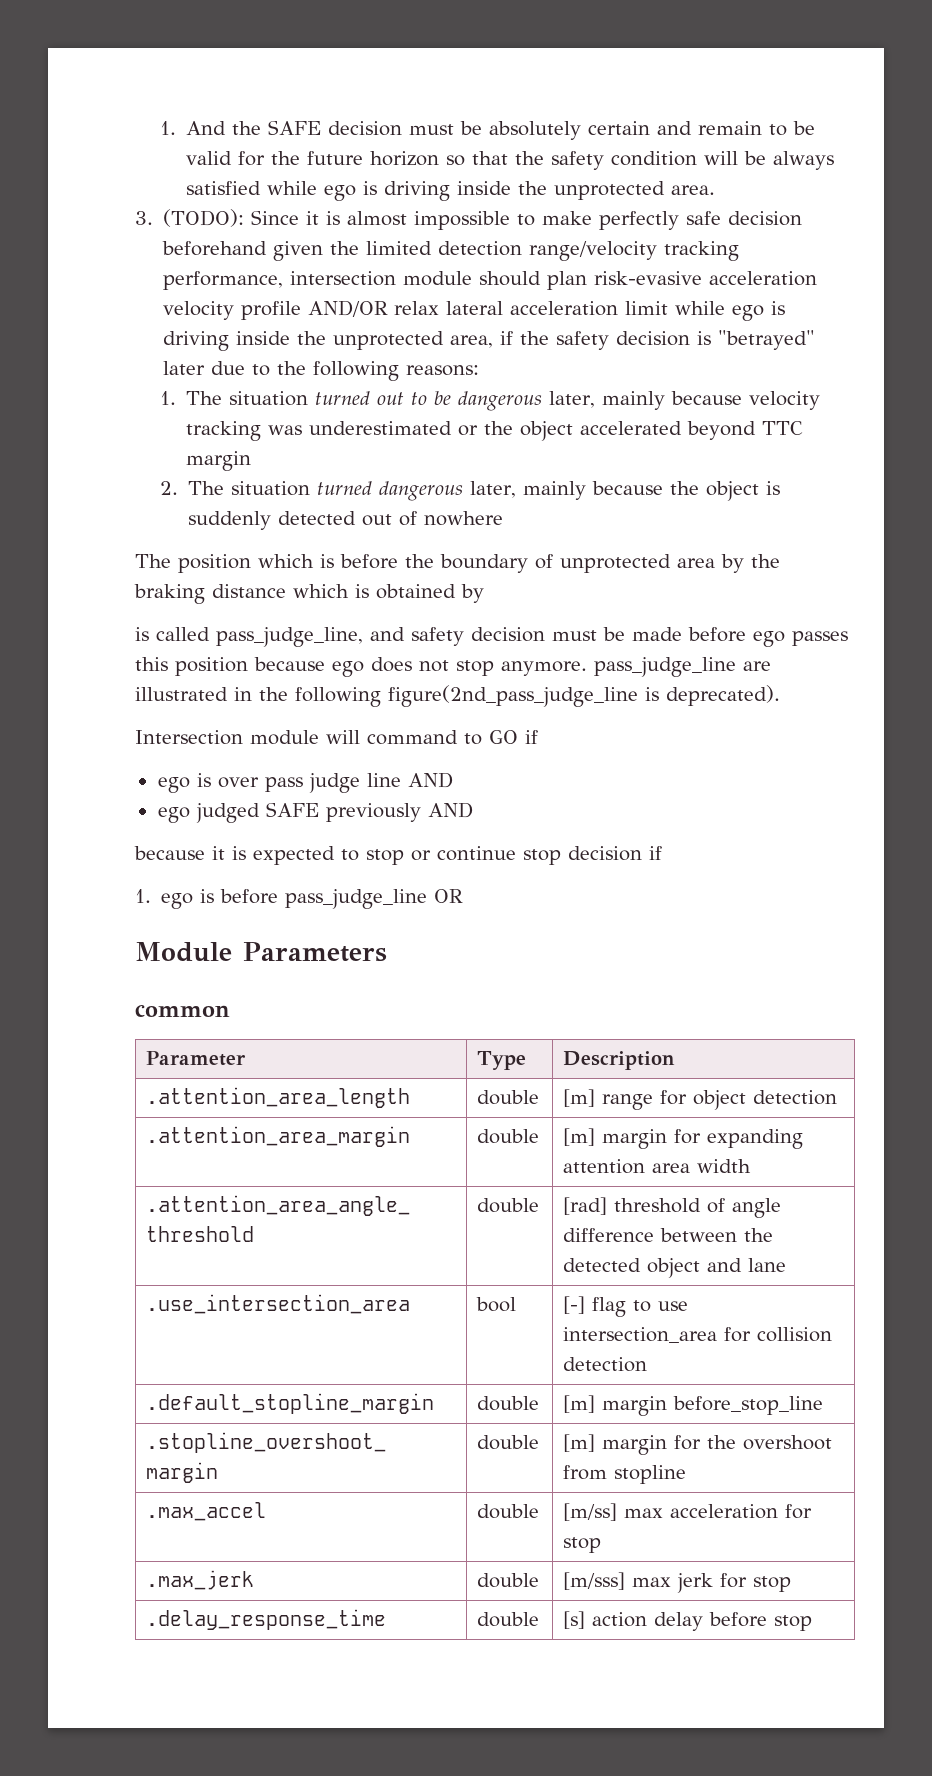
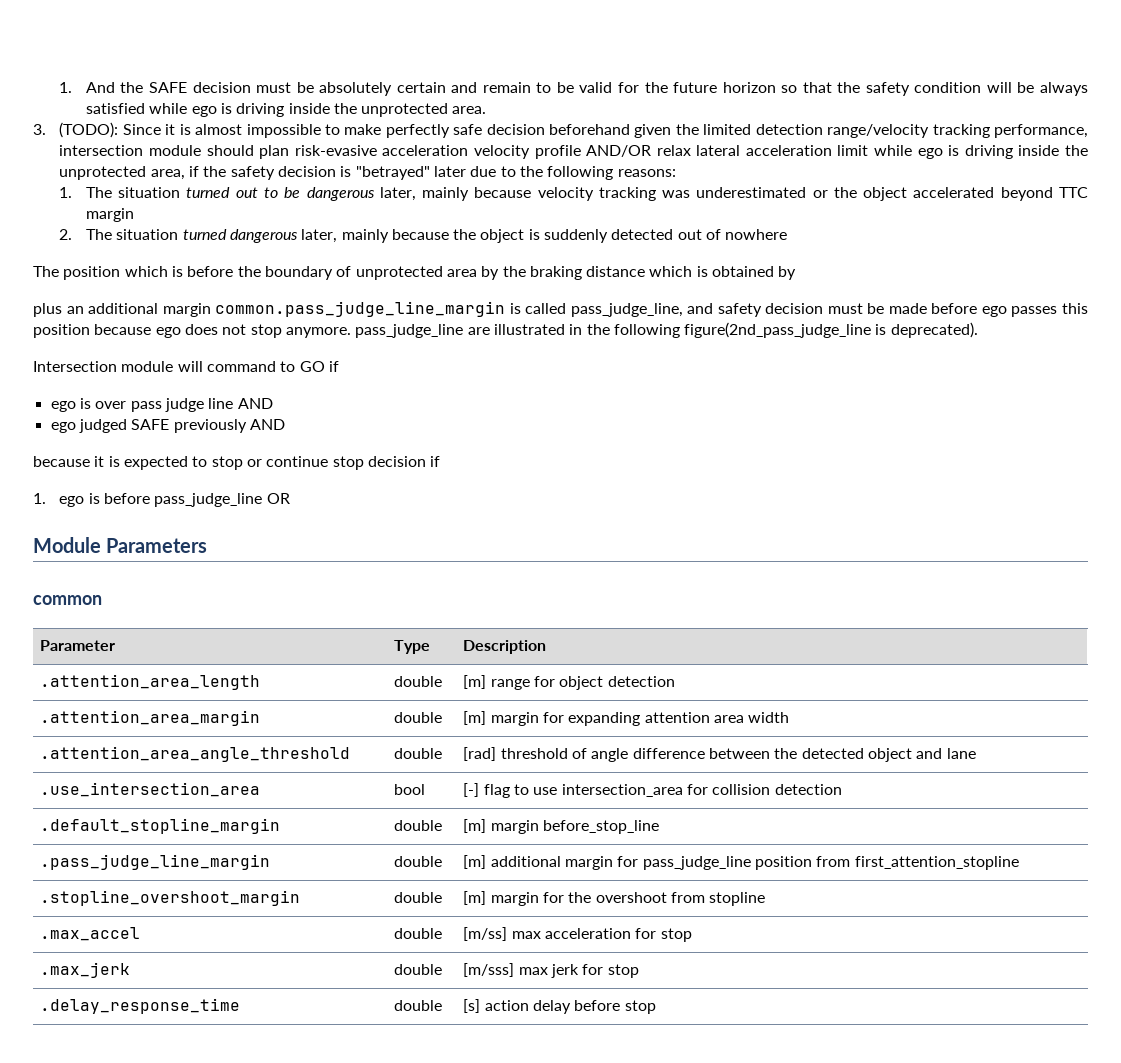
(484, 593) none -> [33,301,506,317] plus an additional margin common.pass_judge_line_margin
(824, 1405) none -> [40,854,271,870] [394,856,443,867] [463,855,1019,870] // .pass_judge_line_margin | double | [m] additional margin for pass_judge_line position from first_attention_stopline

